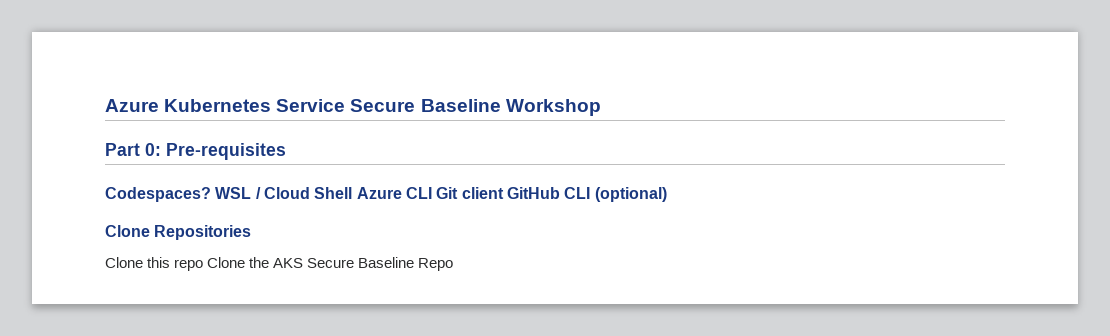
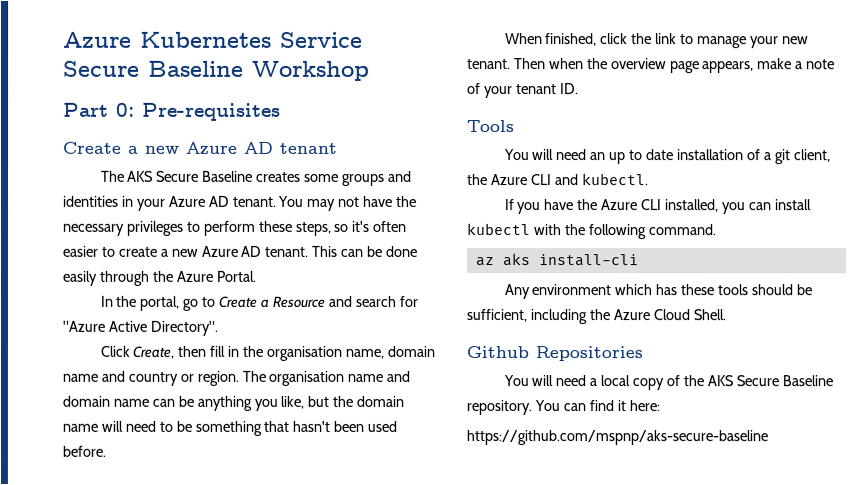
[105,187,667,202] [105,225,252,240] [105,257,454,271] Codespaces? WSL / Cloud Shell Azure CLI Git client GitHub CLI (optional) // Clone Repositories // Clone this repo Clone the AKS Secure Baseline Repo -> [63,141,338,155] [100,170,412,186] [63,195,418,211] [63,220,408,236] [62,245,418,257] [62,270,256,286] [99,295,418,311] [62,320,218,336] [99,345,435,361] [62,370,411,386] [62,395,405,411] [62,420,398,436] [62,445,106,457] [504,33,809,49] [467,58,836,74] [467,83,579,99] [467,120,515,133] [503,149,831,165] [467,173,649,186] [504,199,812,215] [467,223,717,240] [474,253,638,267] [503,284,812,300] [466,309,726,325] [466,346,643,362] [502,375,833,391] [466,400,660,416] [466,430,768,446] Create a new Azure AD tenant // The AKS Secure Baseline creates some groups and identities in your Azure AD tenant. You may not have the necessary privileges to perform these steps, so it's often easier to create a new Azure AD tenant. This can be done easily through the Azure Portal. // In the portal, go to Create a Resource and search for "Azure Active Directory". // Click Create, then fill in the organisation name, domain name and country or region. The organisation name and domain name can be anything you like, but the domain name will need to be something that hasn't been used before. // When finished, click the link to manage your new tenant. Then when the overview page appears, make a note of your tenant ID. // Tools // You will need an up to date installation of a git client, the Azure CLI and kubectl. // If you have the Azure CLI installed, you can install kubectl with the following command. // az aks install-cli // Any environment which has these tools should be sufficient, including the Azure Cloud Shell. // Github Repositories // You will need a local copy of the AKS Secure Baseline repository. You can find it here: // https://github.com/mspnp/aks-secure-baseline

